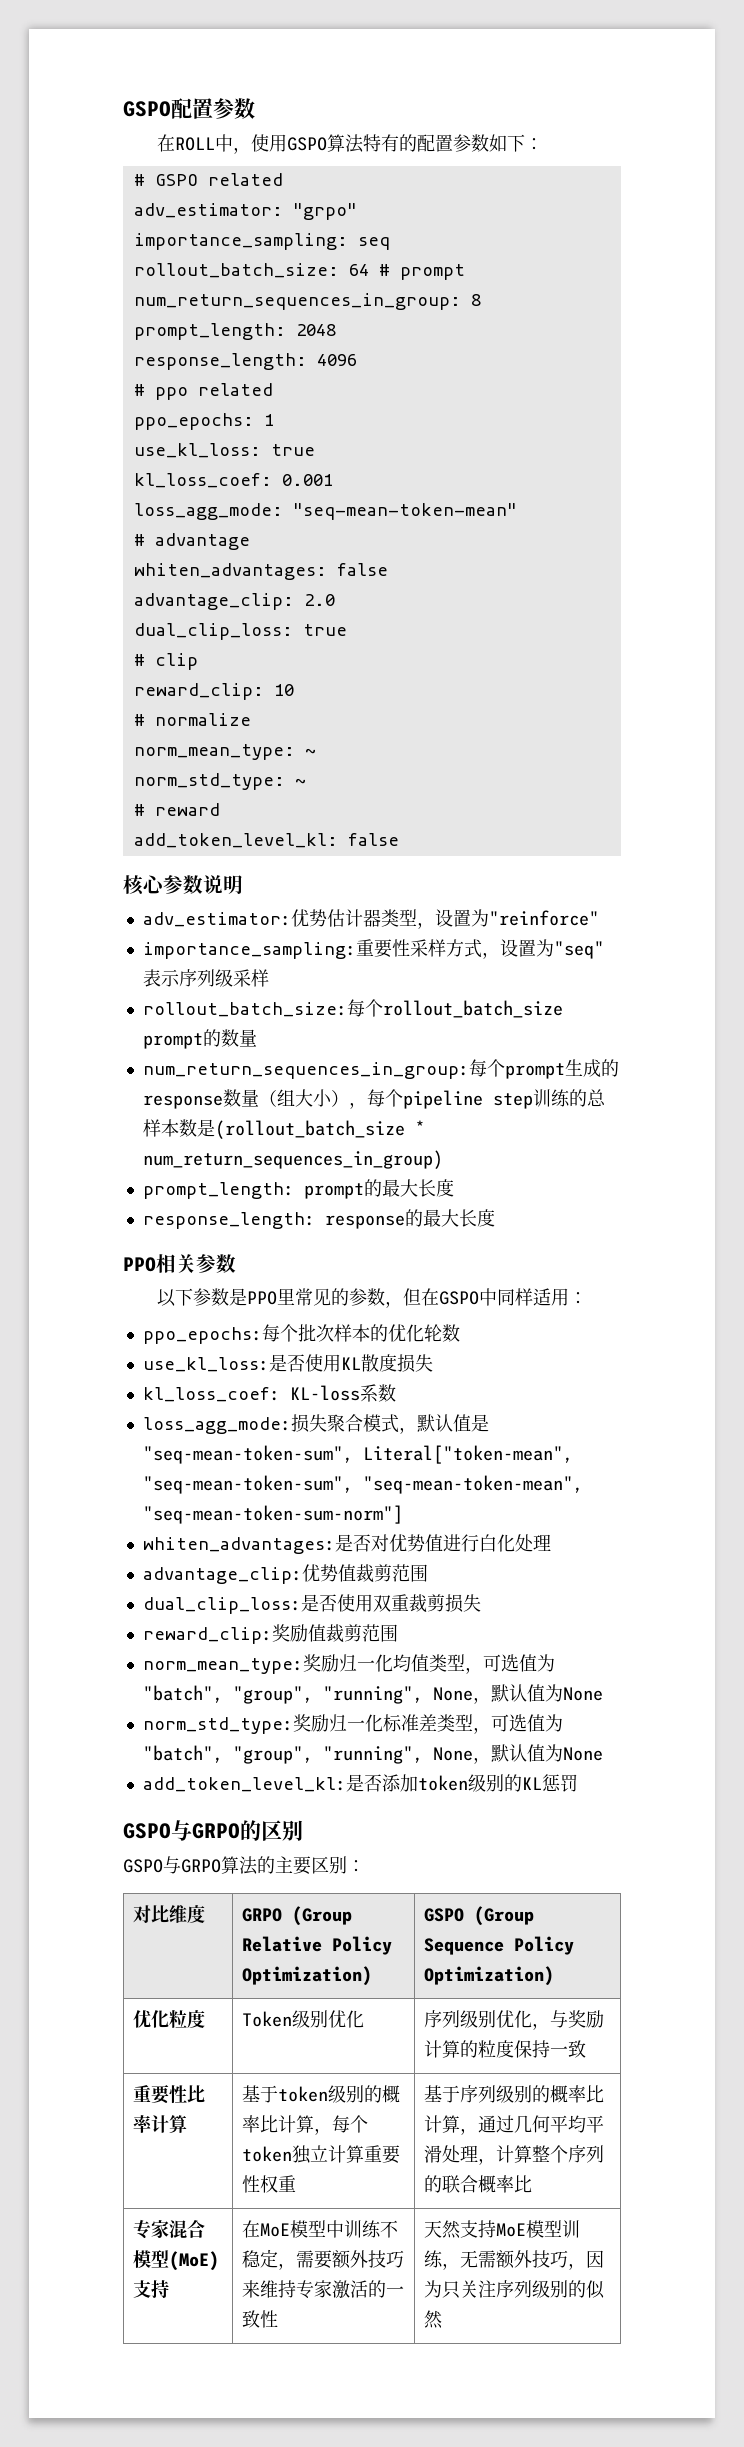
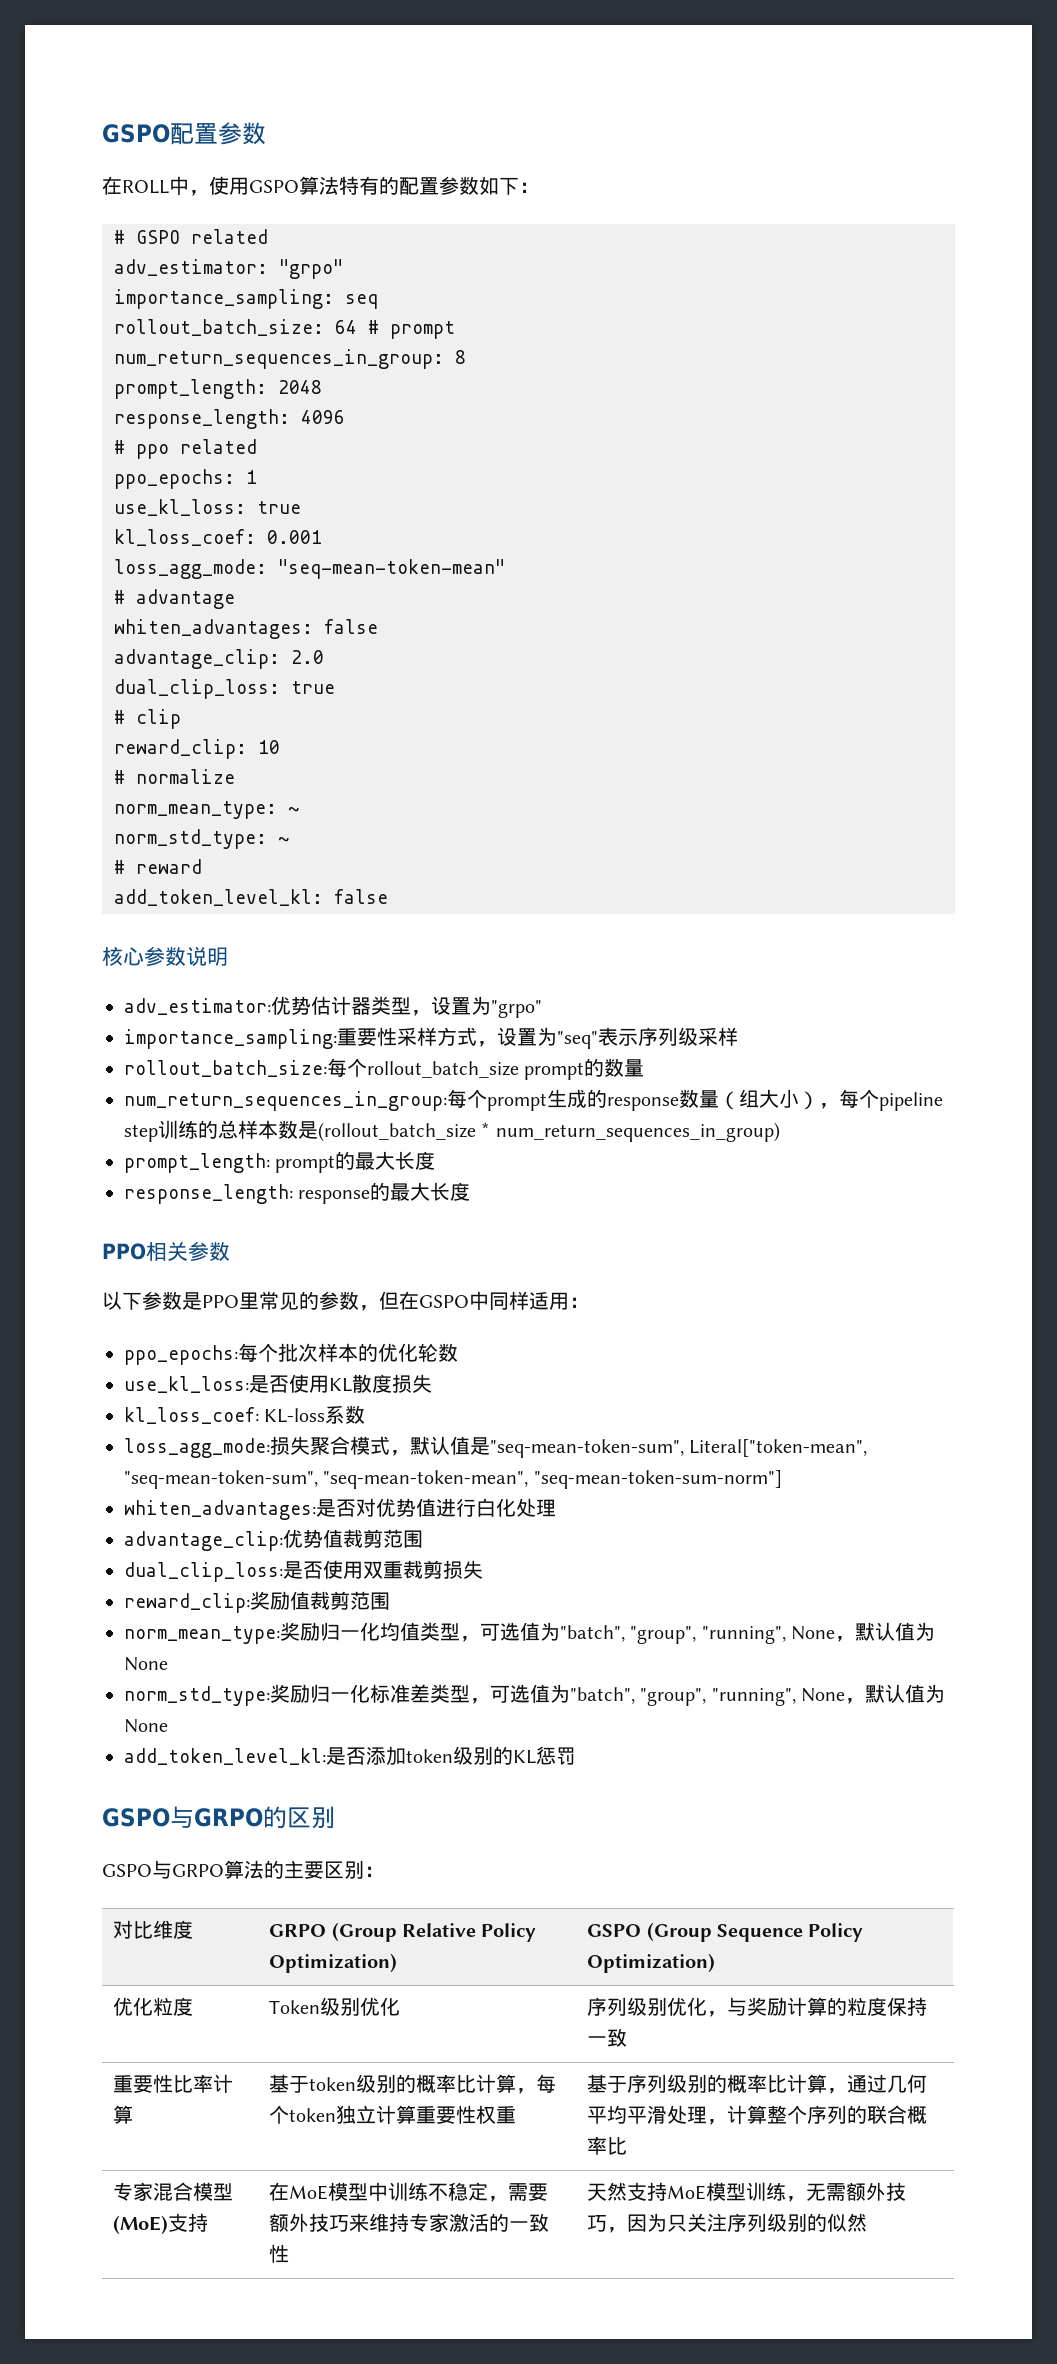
[488,910,599,926] "reinforce" -> [491,1000,542,1018] "grpo"

